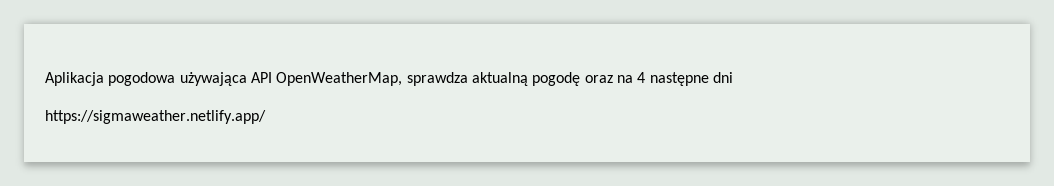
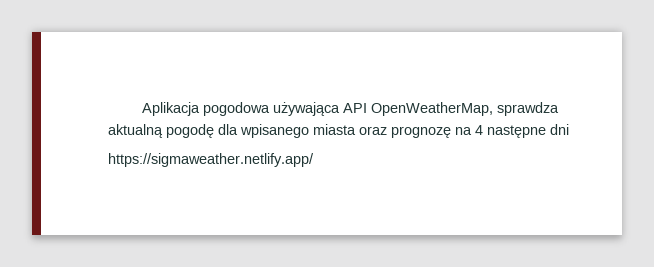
[584,75,613,83] oraz -> [218,124,451,138] dla wpisanego miasta oraz prognozę

